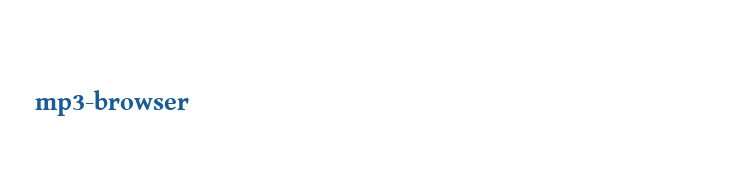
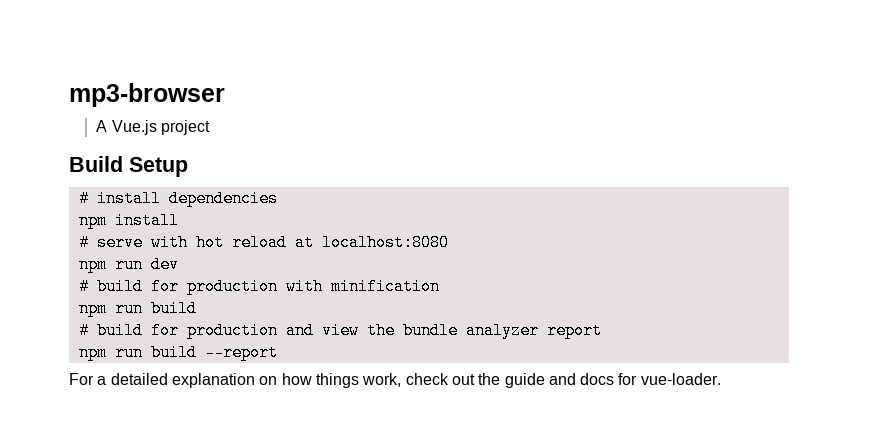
(189, 103) none -> [96,120,210,135] [69,156,188,177] [78,190,278,207] [78,212,179,229] [78,234,449,251] [78,256,179,273] [78,278,440,295] [78,300,197,317] [78,322,602,339] [78,344,278,361] [69,373,721,388] // A Vue.js project // Build Setup // # install dependencies // npm install // # serve with hot reload at localhost:8080 // npm run dev // # build for production with minification // npm run build // # build for production and view the bundle analyzer report // npm run build --report // For a detailed explanation on how things work, check out the guide and docs for vue-loader.

